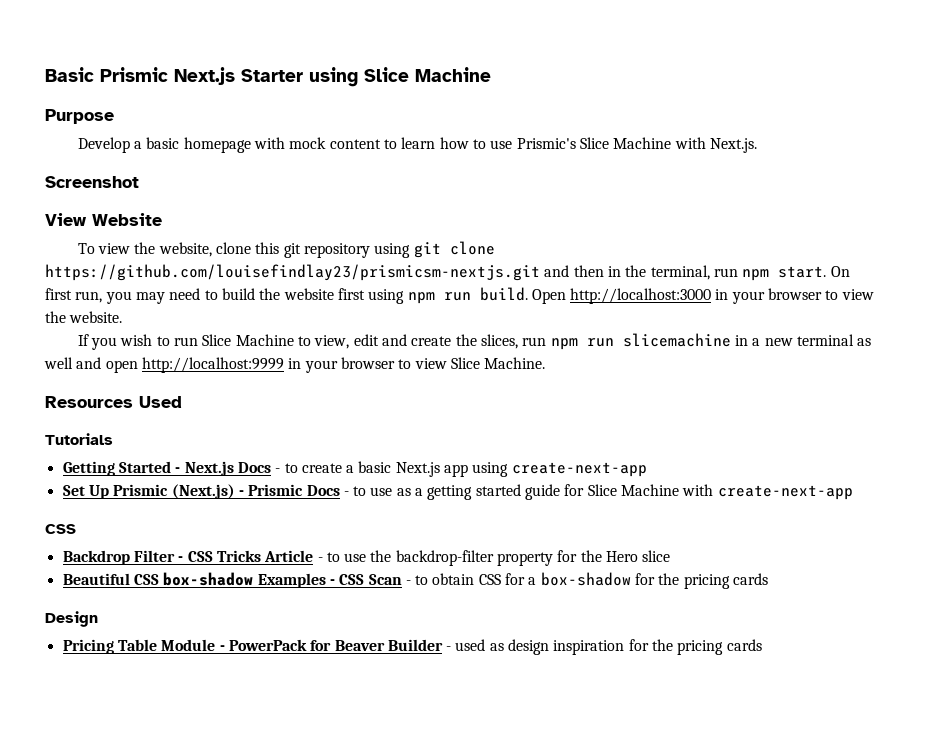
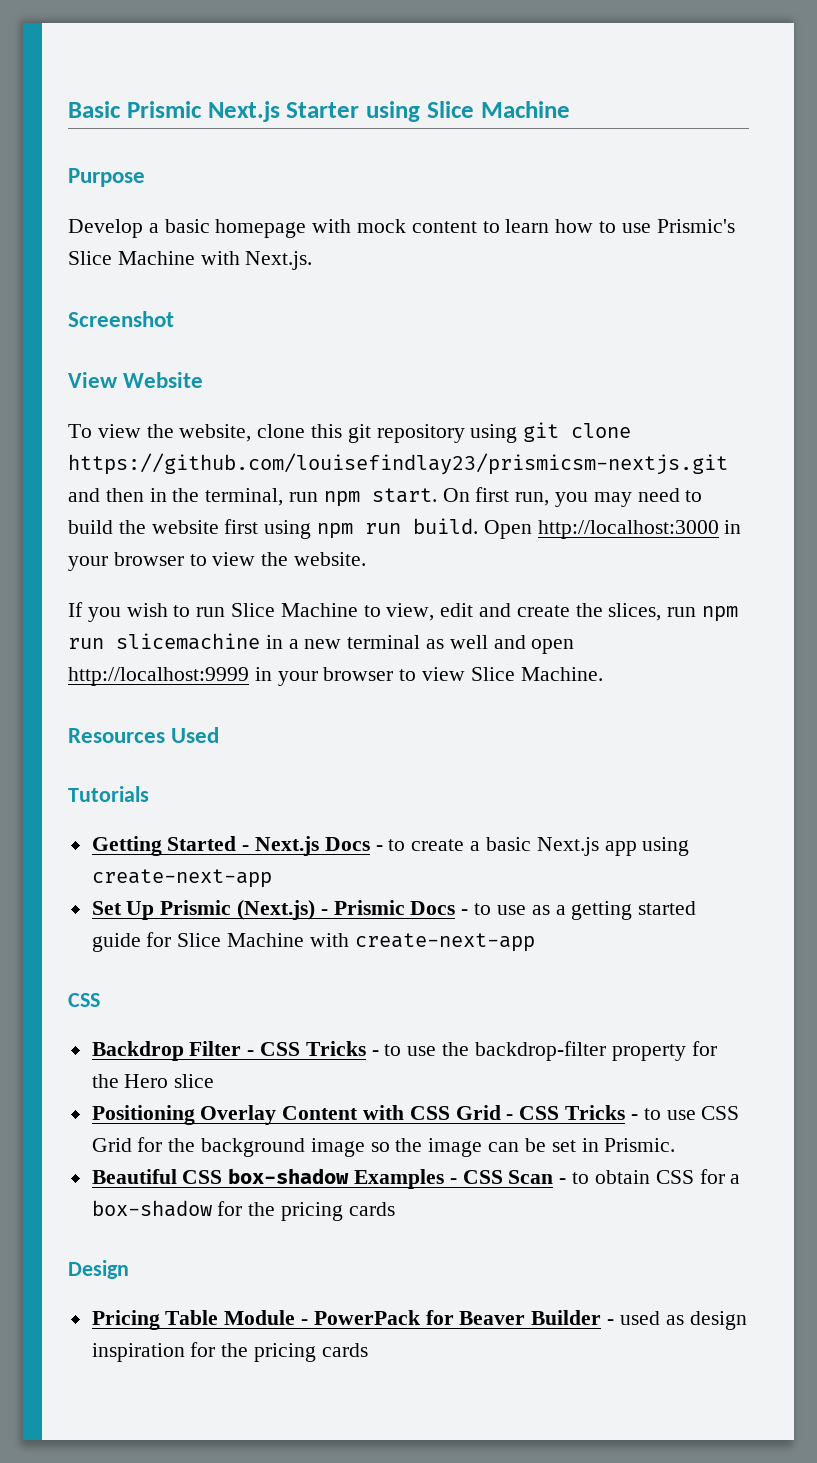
[264,550,314,562] Article -> (366, 1048) none
(671, 556) none -> [91,1105,740,1125] [91,1137,676,1157] // Positioning Overlay Content with CSS Grid - CSS Tricks - to use CSS Grid for the background image so the image can be set in Prismic.

